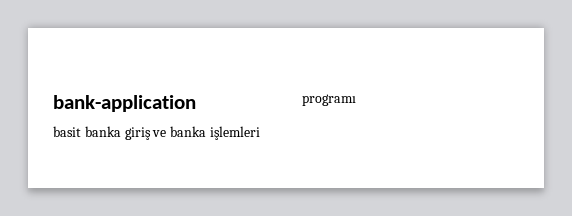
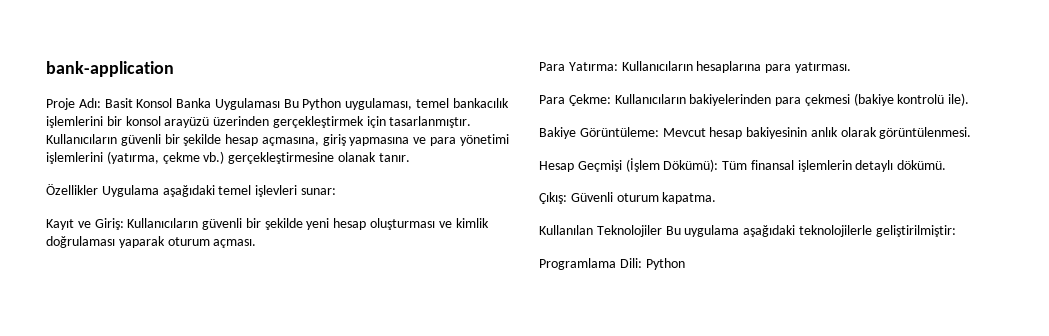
[53,126,260,140] [302,94,356,106] basit banka giriş ve banka işlemleri programı -> [46,98,509,110] [46,116,472,128] [46,134,509,146] [46,151,410,164] [46,184,336,197] [46,218,489,230] [46,236,257,248] [539,61,851,73] [539,93,970,106] [539,127,972,139] [539,158,947,172] [539,192,717,204] [539,225,956,237] [539,258,685,270] Proje Adı: Basit Konsol Banka Uygulaması Bu Python uygulaması, temel bankacılık işlemlerini bir konsol arayüzü üzerinden gerçekleştirmek için tasarlanmıştır. Kullanıcıların güvenli bir şekilde hesap açmasına, giriş yapmasına ve para yönetimi işlemlerini (yatırma, çekme vb.) gerçekleştirmesine olanak tanır. // Özellikler Uygulama aşağıdaki temel işlevleri sunar: // Kayıt ve Giriş: Kullanıcıların güvenli bir şekilde yeni hesap oluşturması ve kimlik doğrulaması yaparak oturum açması. // Para Yatırma: Kullanıcıların hesaplarına para yatırması. // Para Çekme: Kullanıcıların bakiyelerinden para çekmesi (bakiye kontrolü ile). // Bakiye Görüntüleme: Mevcut hesap bakiyesinin anlık olarak görüntülenmesi. // Hesap Geçmişi (İşlem Dökümü): Tüm finansal işlemlerin detaylı dökümü. // Çıkış: Güvenli oturum kapatma. // Kullanılan Teknolojiler Bu uygulama aşağıdaki teknolojilerle geliştirilmiştir: // Programlama Dili: Python

